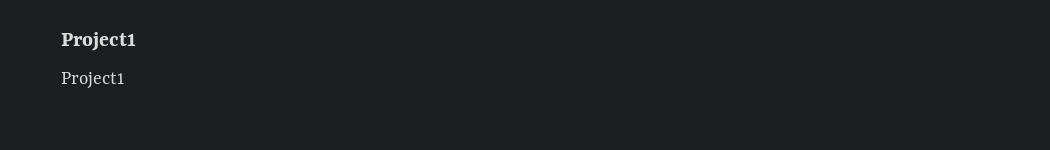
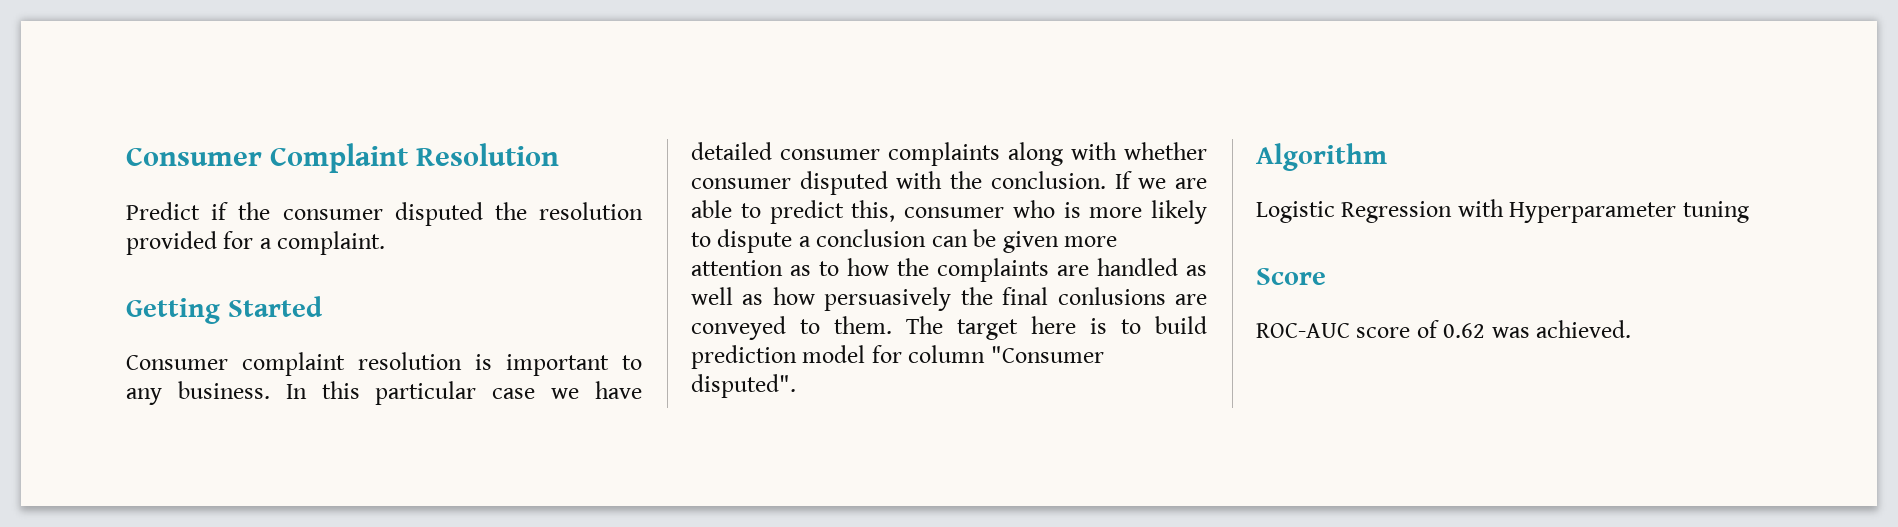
[61,32,136,51] [61,72,124,89] Project1 // Project1 -> [126,143,560,173] [126,202,643,226] [126,231,386,255] [126,296,323,324] [126,352,642,376] [126,381,642,405] [691,142,1207,166] [691,171,1207,195] [691,200,1207,224] [691,229,1118,253] [691,258,1207,282] [691,287,1207,311] [691,316,1207,340] [691,345,1104,369] [691,374,796,398] [1256,143,1387,171] [1256,199,1749,223] [1256,268,1326,285] [1256,320,1632,338] Consumer Complaint Resolution // Predict if the consumer disputed the resolution provided for a complaint. // Getting Started // Consumer complaint resolution is important to any business. In this particular case we have detailed consumer complaints along with whether consumer disputed with the conclusion. If we are able to predict this, consumer who is more likely to dispute a conclusion can be given more attention as to how the complaints are handled as well as how persuasively the final conlusions are conveyed to them. The target here is to build prediction model for column "Consumer disputed". // Algorithm // Logistic Regression with Hyperparameter tuning // Score // ROC-AUC score of 0.62 was achieved.

